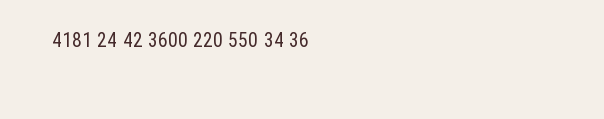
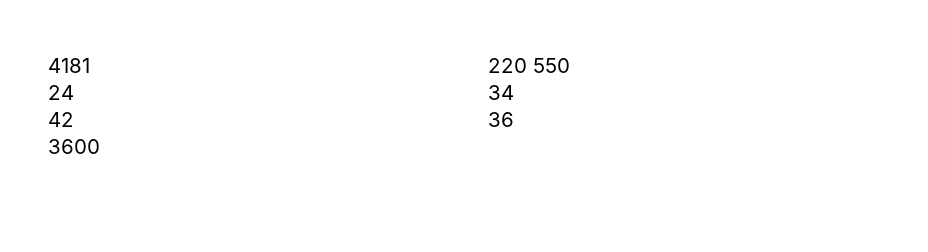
(92, 39) none -> (90, 65) //
(118, 39) none -> (74, 92) //
(143, 39) none -> (74, 119) //
(188, 39) none -> (100, 146) //
(259, 39) none -> (570, 65) //
(284, 39) none -> (514, 92) //

